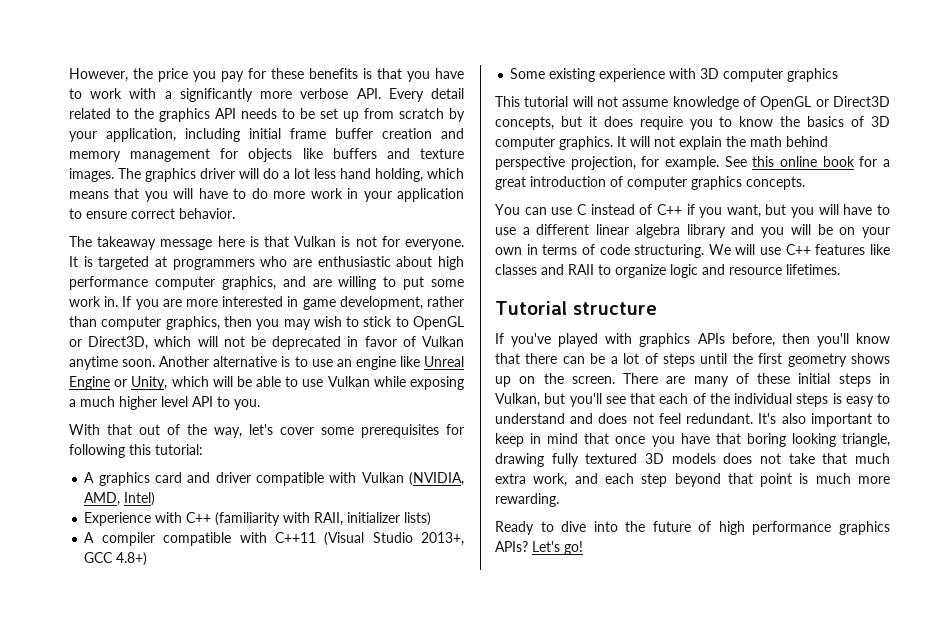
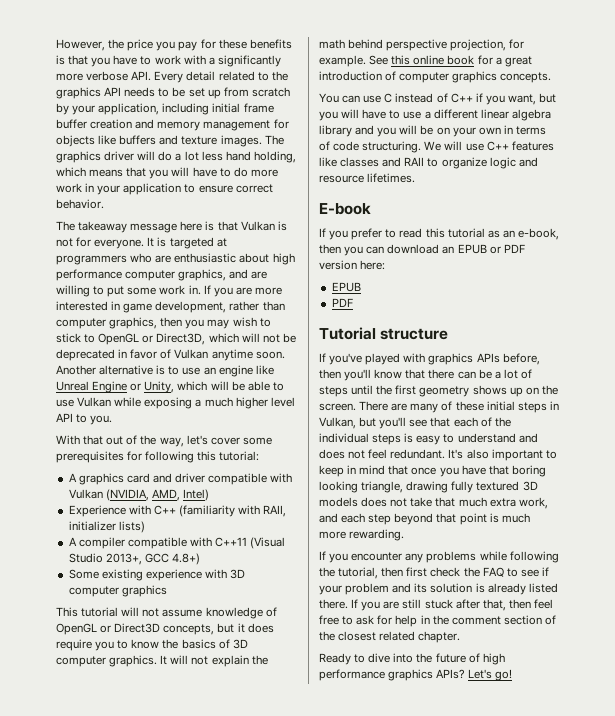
(840, 269) none -> [319,203,371,215] [319,228,559,240] [319,244,525,256] [319,260,386,270] [331,282,361,292] [331,298,353,307] // E-book // If you prefer to read this tutorial as an e-book, then you can download an EPUB or PDF version here: // EPUB // PDF
(559, 500) none -> [319,551,559,563] [319,567,549,579] [319,583,558,595] [319,599,553,611] [319,615,556,627] [319,631,461,643] // If you encounter any problems while following the tutorial, then first check the FAQ to see if your problem and its solution is already listed there. If you are still stuck after that, then feel free to ask for help in the comment section of the closest related chapter.

